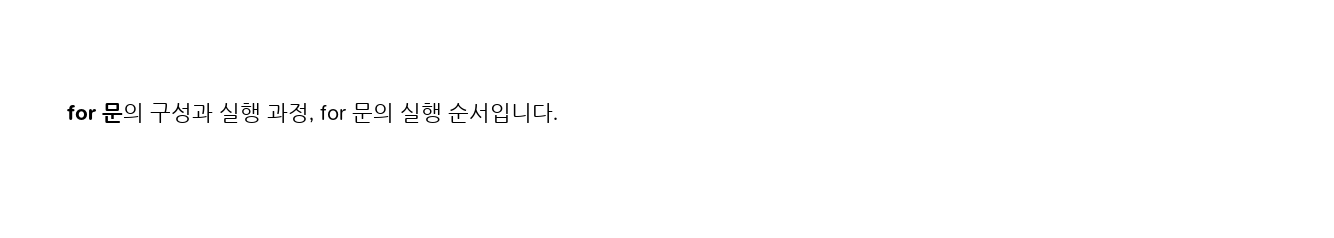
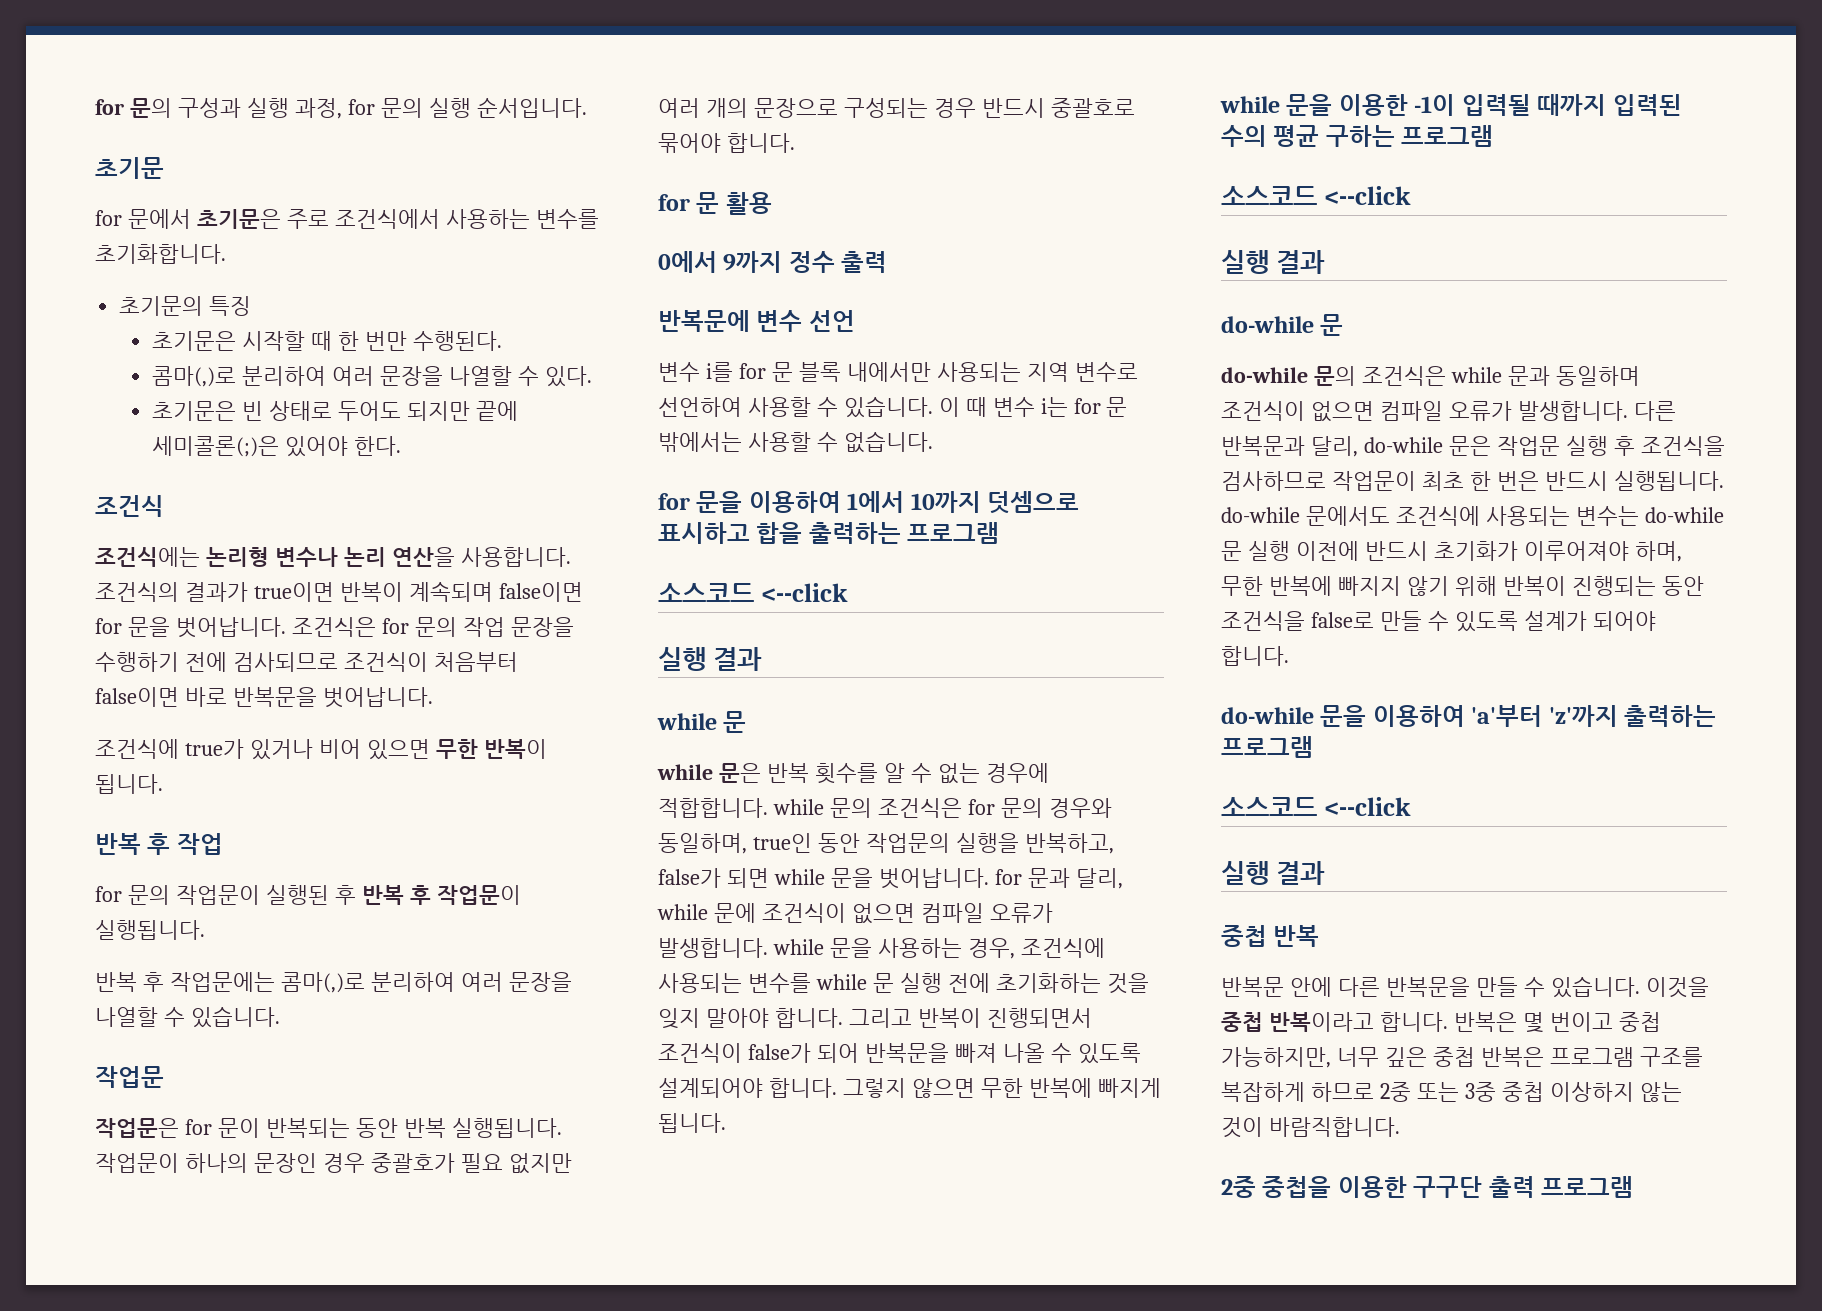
(558, 112) none -> [95,157,164,179] [95,209,599,229] [95,244,226,264] [119,296,252,316] [151,331,502,351] [151,366,592,387] [151,401,518,421] [151,436,401,457] [95,495,164,517] [95,547,571,567] [95,581,583,602] [95,617,574,638] [95,652,518,672] [95,687,433,708] [95,739,547,760] [95,774,163,794] [95,833,223,855] [95,885,521,905] [95,920,205,940] [95,972,572,993] [95,1006,280,1028] [95,1066,164,1088] [95,1118,562,1138] [95,1153,572,1174] [658,98,1135,118] [658,133,795,153] [658,192,772,215] [658,251,888,273] [658,310,855,332] [658,362,1138,382] [658,396,1128,418] [658,431,933,453] [658,491,1080,514] [658,522,1000,544] [658,582,848,602] [658,647,762,671] [657,711,747,733] [657,763,1049,784] [658,798,1112,818] [658,833,1114,854] [658,868,1123,889] [657,903,1053,924] [658,938,1105,959] [658,973,1149,994] [658,1008,1092,1029] [658,1043,1141,1064] [658,1078,1161,1098] [658,1113,726,1133] [1220,94,1682,116] [1221,125,1494,147] [1221,185,1411,205] [1221,250,1325,274] [1221,314,1344,336] [1221,366,1640,386] [1221,401,1676,422] [1221,436,1725,457] [1221,471,1724,491] [1221,506,1724,526] [1221,541,1682,562] [1221,576,1704,596] [1221,611,1656,632] [1221,646,1289,666] [1221,705,1717,727] [1221,736,1313,758] [1221,796,1411,816] [1221,861,1325,885] [1221,925,1320,947] [1221,976,1709,998] [1221,1012,1661,1033] [1221,1047,1703,1068] [1221,1082,1682,1102] [1221,1117,1400,1138] [1221,1176,1634,1198] // 초기문 // for 문에서 초기문은 주로 조건식에서 사용하는 변수를 초기화합니다. // 초기문의 특징 // 초기문은 시작할 때 한 번만 수행된다. // 콤마(,)로 분리하여 여러 문장을 나열할 수 있다. // 초기문은 빈 상태로 두어도 되지만 끝에 세미콜론(;)은 있어야 한다. // 조건식 // 조건식에는 논리형 변수나 논리 연산을 사용합니다. 조건식의 결과가 true이면 반복이 계속되며 false이면 for 문을 벗어납니다. 조건식은 for 문의 작업 문장을 수행하기 전에 검사되므로 조건식이 처음부터 false이면 바로 반복문을 벗어납니다. // 조건식에 true가 있거나 비어 있으면 무한 반복이 됩니다. // 반복 후 작업 // for 문의 작업문이 실행된 후 반복 후 작업문이 실행됩니다. // 반복 후 작업문에는 콤마(,)로 분리하여 여러 문장을 나열할 수 있습니다. // 작업문 // 작업문은 for 문이 반복되는 동안 반복 실행됩니다. 작업문이 하나의 문장인 경우 중괄호가 필요 없지만 여러 개의 문장으로 구성되는 경우 반드시 중괄호로 묶어야 합니다. // for 문 활용 // 0에서 9까지 정수 출력 // 반복문에 변수 선언 // 변수 i를 for 문 블록 내에서만 사용되는 지역 변수로 선언하여 사용할 수 있습니다. 이 때 변수 i는 for 문 밖에서는 사용할 수 없습니다. // for 문을 이용하여 1에서 10까지 덧셈으로 표시하고 합을 출력하는 프로그램 // 소스코드 <--click // 실행 결과 // while 문 // while 문은 반복 횟수를 알 수 없는 경우에 적합합니다. while 문의 조건식은 for 문의 경우와 동일하며, true인 동안 작업문의 실행을 반복하고, false가 되면 while 문을 벗어납니다. for 문과 달리, while 문에 조건식이 없으면 컴파일 오류가 발생합니다. while 문을 사용하는 경우, 조건식에 사용되는 변수를 while 문 실행 전에 초기화하는 것을 잊지 말아야 합니다. 그리고 반복이 진행되면서 조건식이 false가 되어 반복문을 빠져 나올 수 있도록 설계되어야 합니다. 그렇지 않으면 무한 반복에 빠지게 됩니다. // while 문을 이용한 -1이 입력될 때까지 입력된 수의 평균 구하는 프로그램 // 소스코드 <--click // 실행 결과 // do-while 문 // do-while 문의 조건식은 while 문과 동일하며 조건식이 없으면 컴파일 오류가 발생합니다. 다른 반복문과 달리, do-while 문은 작업문 실행 후 조건식을 검사하므로 작업문이 최초 한 번은 반드시 실행됩니다. do-while 문에서도 조건식에 사용되는 변수는 do-while 문 실행 이전에 반드시 초기화가 이루어져야 하며, 무한 반복에 빠지지 않기 위해 반복이 진행되는 동안 조건식을 false로 만들 수 있도록 설계가 되어야 합니다. // do-while 문을 이용하여 'a'부터 'z'까지 출력하는 프로그램 // 소스코드 <--click // 실행 결과 // 중첩 반복 // 반복문 안에 다른 반복문을 만들 수 있습니다. 이것을 중첩 반복이라고 합니다. 반복은 몇 번이고 중첩 가능하지만, 너무 깊은 중첩 반복은 프로그램 구조를 복잡하게 하므로 2중 또는 3중 중첩 이상하지 않는 것이 바람직합니다. // 2중 중첩을 이용한 구구단 출력 프로그램

